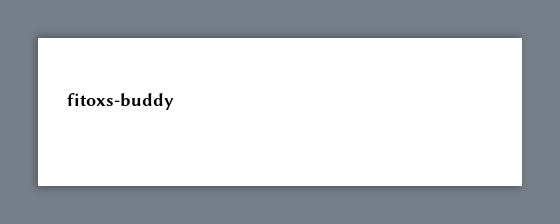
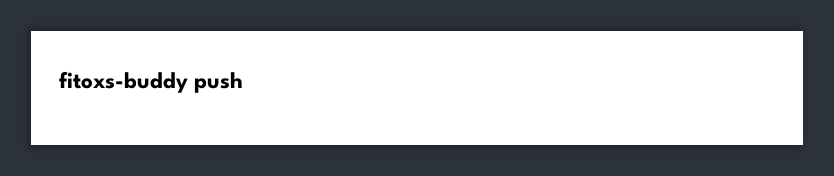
(174, 101) none -> [194,72,244,93] push

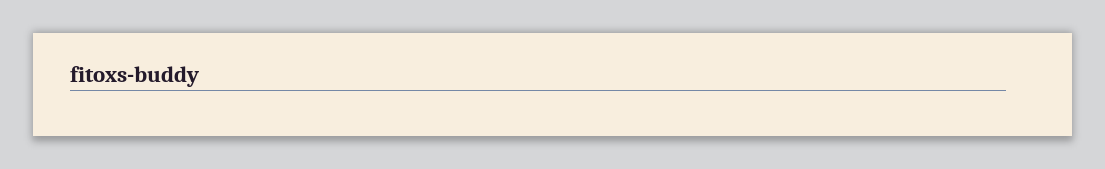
[194,72,244,93] push -> (199, 76) none

